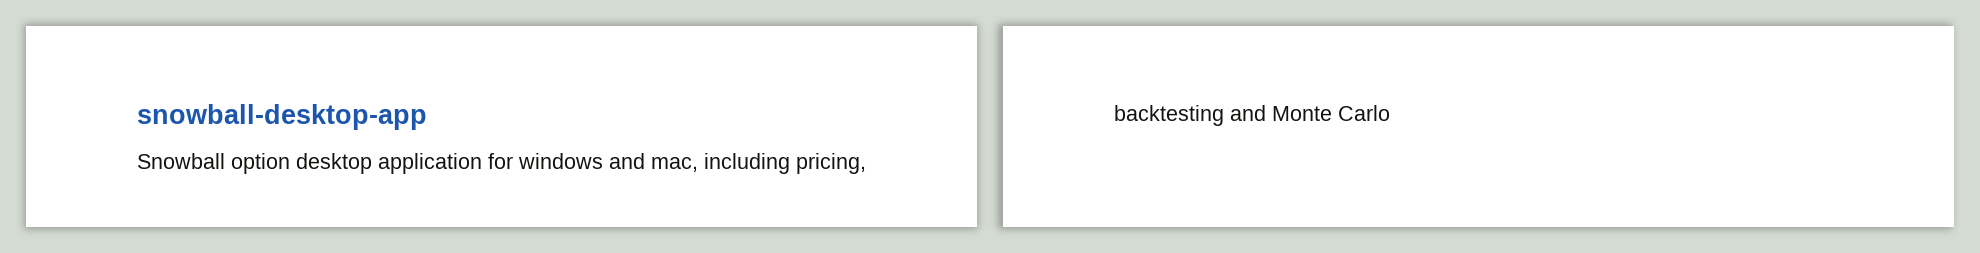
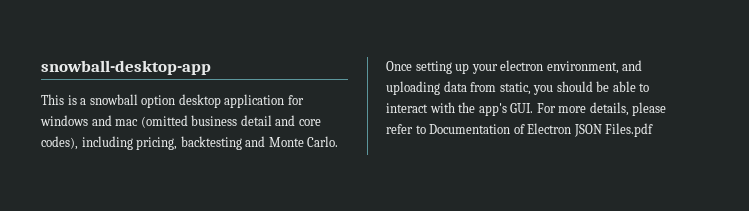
[137,153,225,169] Snowball -> [41,94,138,105] This is a snowball
[651,157,698,172] mac, -> [115,115,321,128] [41,136,78,150] mac (omitted business detail and core codes),
[1338,105,1390,121] Carlo -> [307,136,339,147] [386,60,643,74] [386,81,650,95] [386,102,667,116] [386,123,654,137] Carlo. Once setting up your electron environment, and uploading data from static, you should be able to interact with the app's GUI. For more details, please refer to Documentation of Electron JSON Files.pdf

